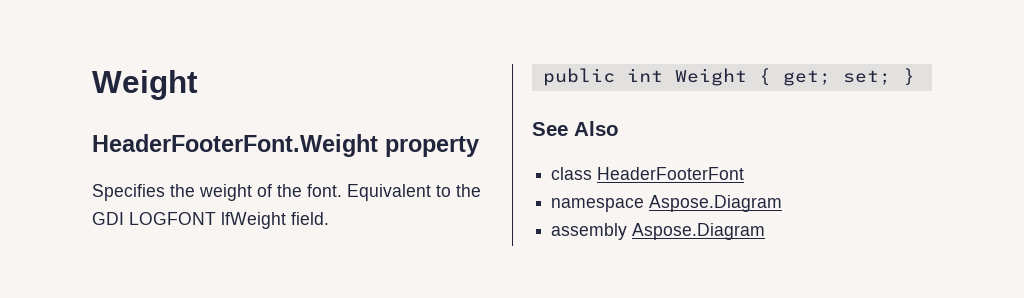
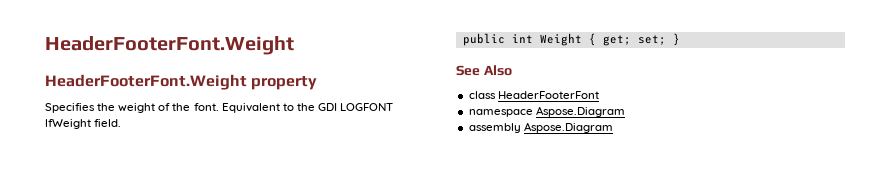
[92,70,198,100] Weight -> [45,36,294,55] HeaderFooterFont.Weight

